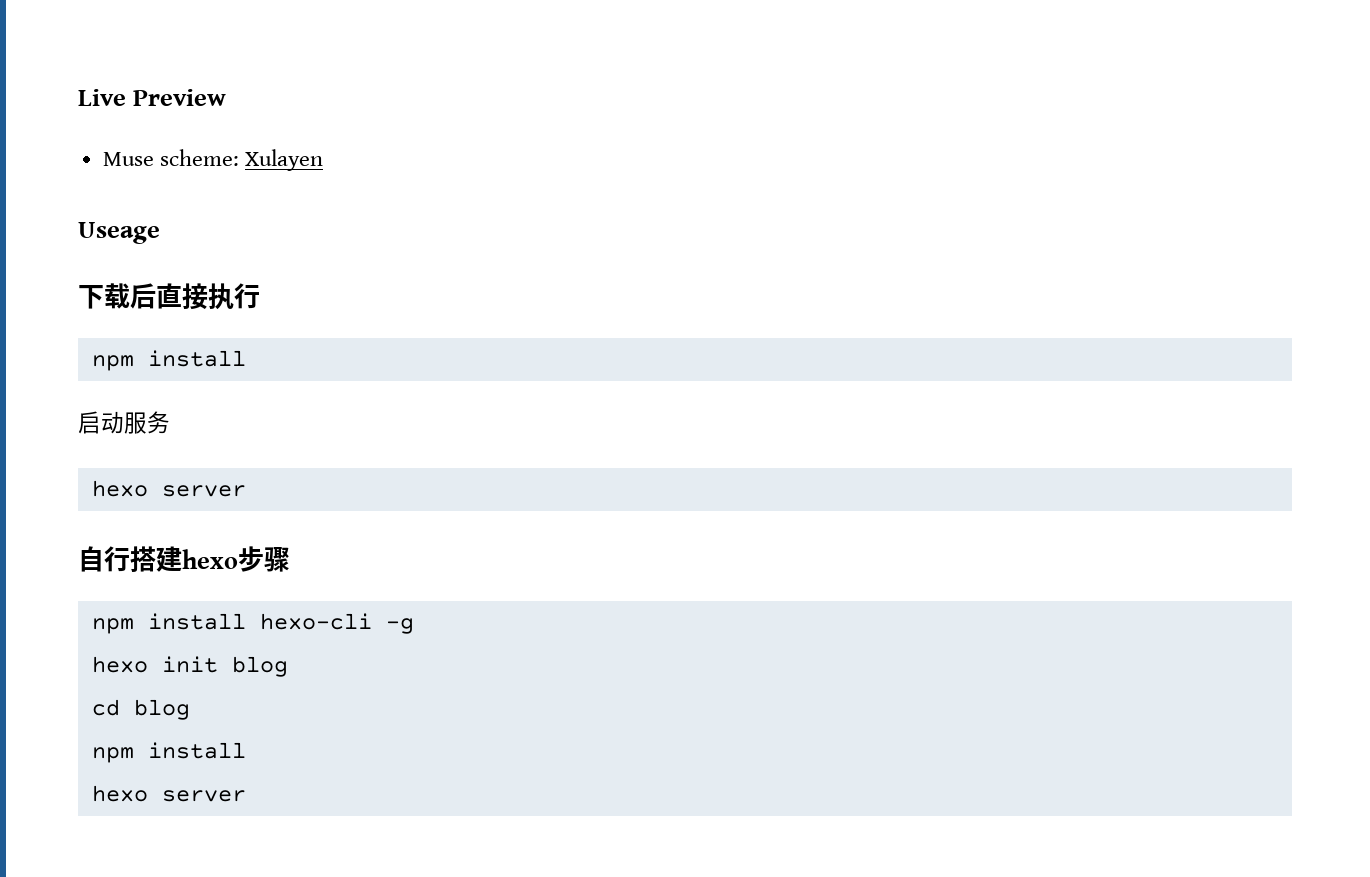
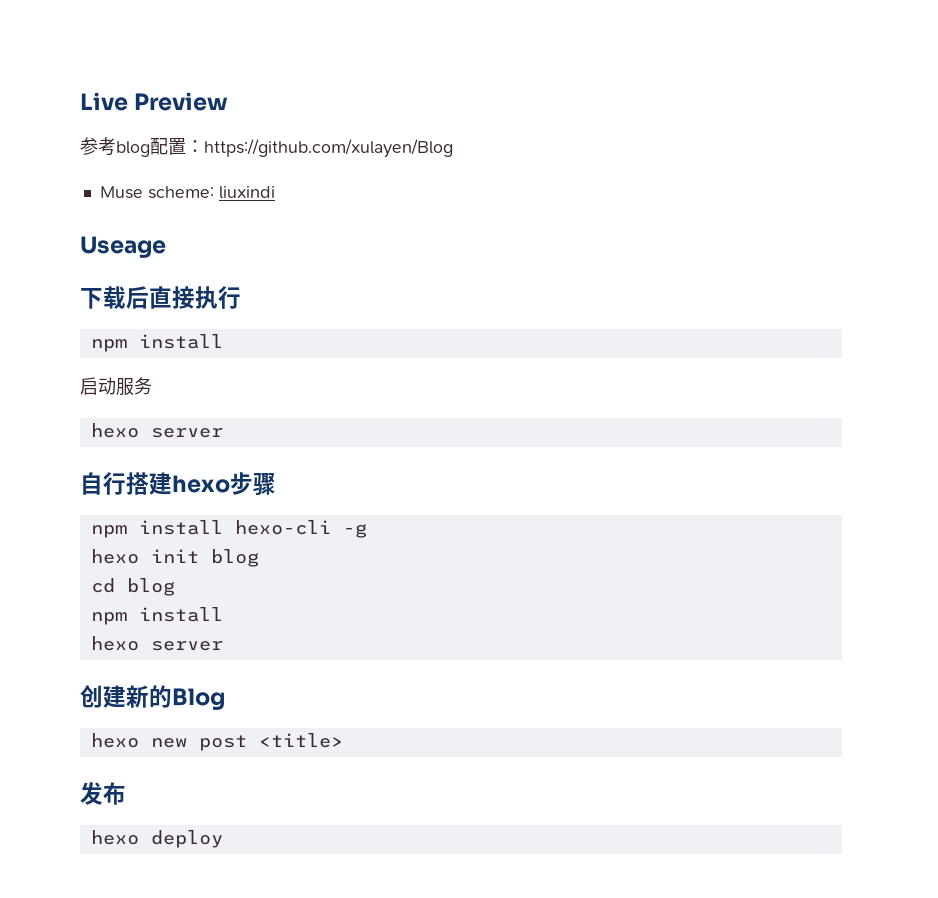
(227, 97) none -> [80,137,453,158] // 参考blog配置：https://github.com/xulayen/Blog
[244,149,323,171] Xulayen -> [218,186,275,199] liuxindi
(246, 796) none -> [80,685,225,710] [90,733,343,751] [80,782,126,805] [90,830,223,848] // 创建新的Blog // hexo new post <title> // 发布 // hexo deploy

